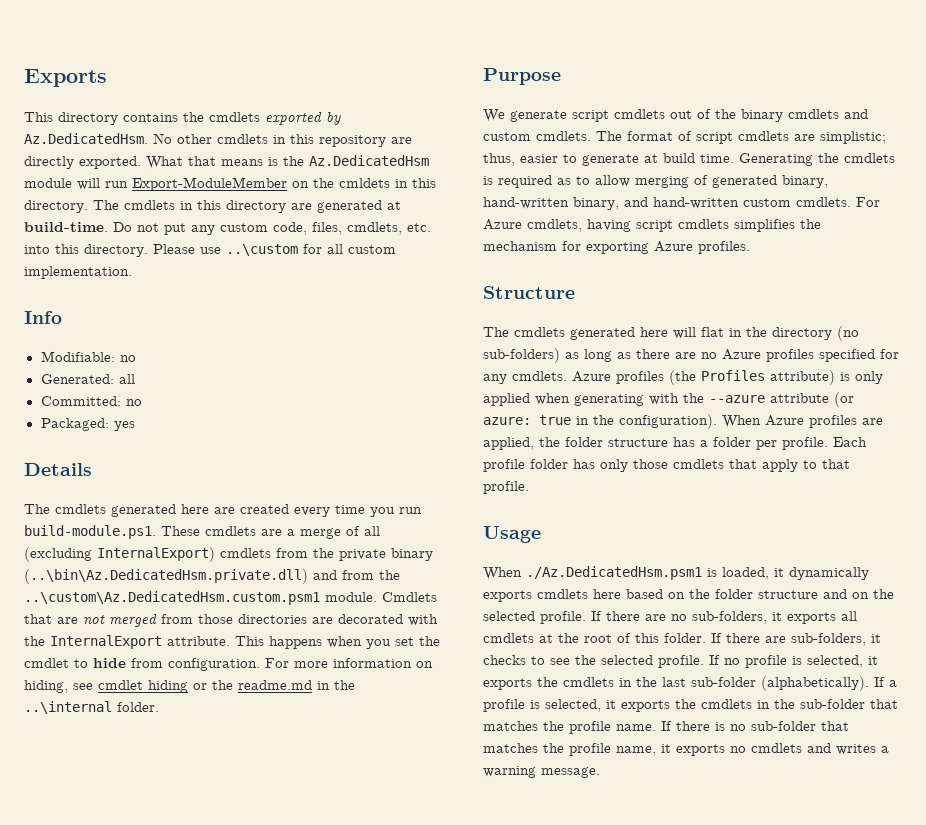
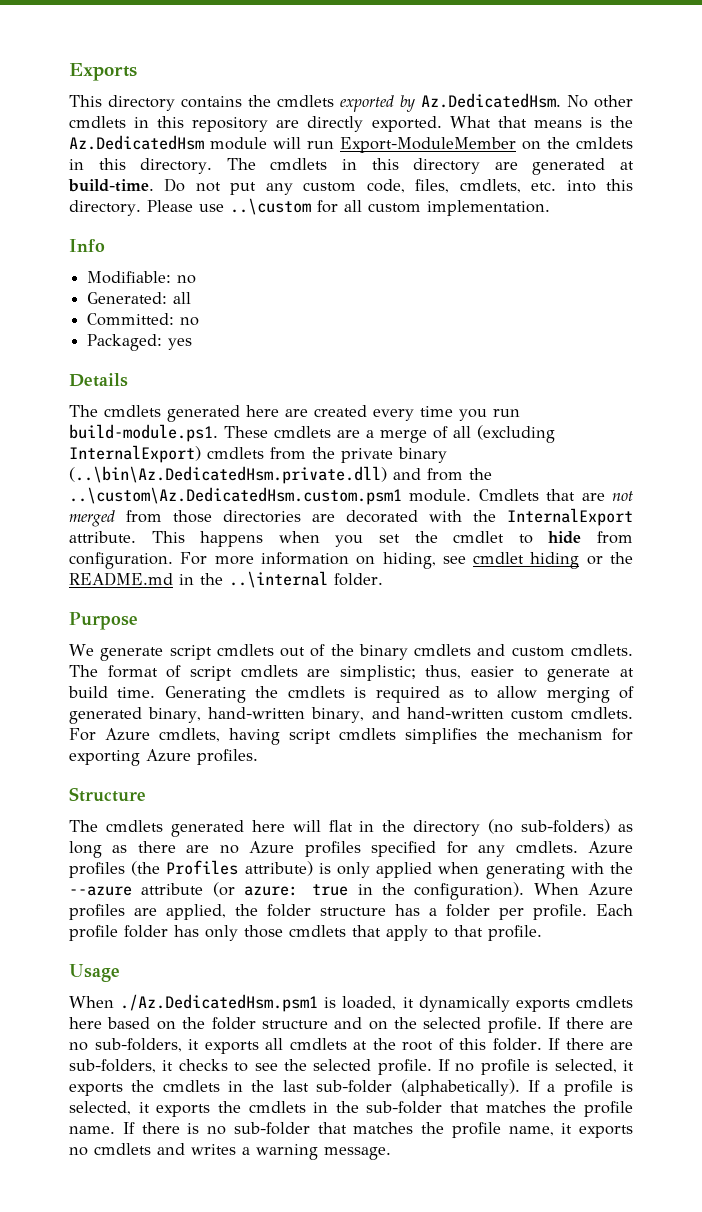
[238,680,312,690] readme.md -> [69,572,173,586] README.md

